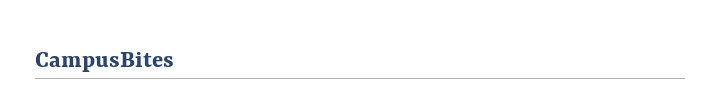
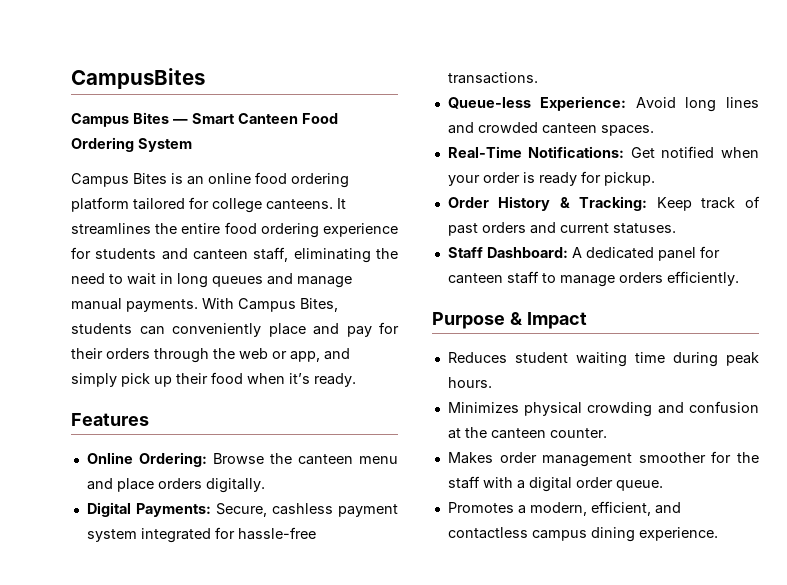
(174, 62) none -> [71,112,338,127] [71,137,192,152] [71,172,349,188] [71,197,346,213] [71,222,398,238] [71,247,398,263] [71,273,352,288] [71,298,338,312] [71,322,399,337] [71,348,350,363] [71,372,356,387] [71,413,149,426] [86,452,398,467] [86,478,265,493] [86,502,398,517] [86,527,316,543] [447,72,538,84] [447,96,759,112] [447,122,654,136] [447,146,759,158] [447,171,655,186] [447,196,760,211] [447,222,676,236] [447,246,720,261] [447,271,739,287] [432,312,587,329] [447,352,759,367] [447,377,492,388] [447,401,759,417] [447,427,607,439] [447,451,759,467] [447,476,663,492] [447,501,681,516] [447,527,718,542] // Campus Bites — Smart Canteen Food Ordering System // Campus Bites is an online food ordering platform tailored for college canteens. It streamlines the entire food ordering experience for students and canteen staff, eliminating the need to wait in long queues and manage manual payments. With Campus Bites, students can conveniently place and pay for their orders through the web or app, and simply pick up their food when it’s ready. // Features // Online Ordering: Browse the canteen menu and place orders digitally. // Digital Payments: Secure, cashless payment system integrated for hassle-free transactions. // Queue-less Experience: Avoid long lines and crowded canteen spaces. // Real-Time Notifications: Get notified when your order is ready for pickup. // Order History & Tracking: Keep track of past orders and current statuses. // Staff Dashboard: A dedicated panel for canteen staff to manage orders efficiently. // Purpose & Impact // Reduces student waiting time during peak hours. // Minimizes physical crowding and confusion at the canteen counter. // Makes order management smoother for the staff with a digital order queue. // Promotes a modern, efficient, and contactless campus dining experience.

